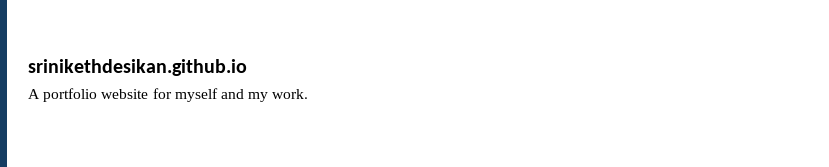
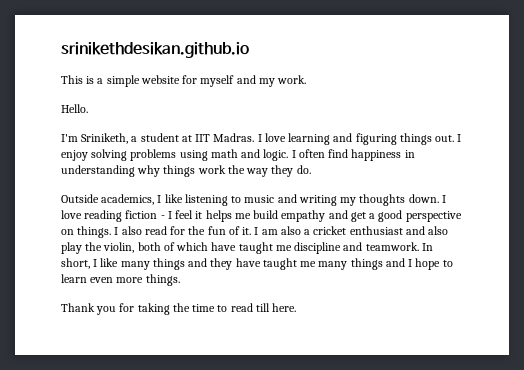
[28,88,98,102] A portfolio -> [61,75,140,87] This is a simple
(309, 94) none -> [61,104,88,113] [61,133,462,145] [61,149,415,161] [61,165,311,177] [61,194,446,206] [61,210,462,222] [61,226,449,238] [61,242,433,254] [61,258,453,270] [61,274,180,286] [61,303,297,315] // Hello. // I'm Sriniketh, a student at IIT Madras. I love learning and figuring things out. I enjoy solving problems using math and logic. I often find happiness in understanding why things work the way they do. // Outside academics, I like listening to music and writing my thoughts down. I love reading fiction - I feel it helps me build empathy and get a good perspective on things. I also read for the fun of it. I am also a cricket enthusiast and also play the violin, both of which have taught me discipline and teamwork. In short, I like many things and they have taught me many things and I hope to learn even more things. // Thank you for taking the time to read till here.

